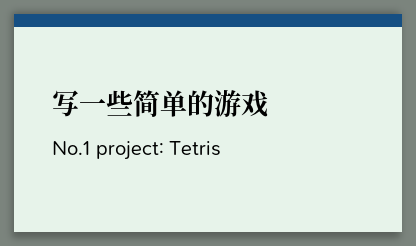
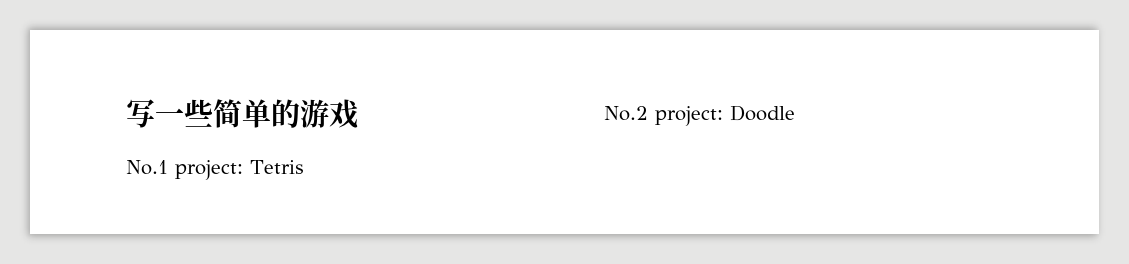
(222, 148) none -> [604,105,795,126] // No.2 project: Doodle

